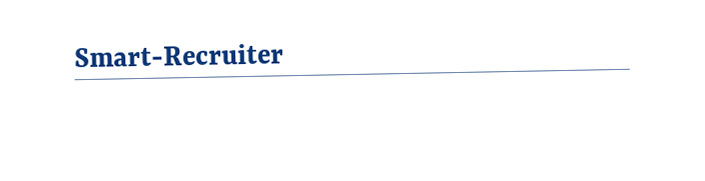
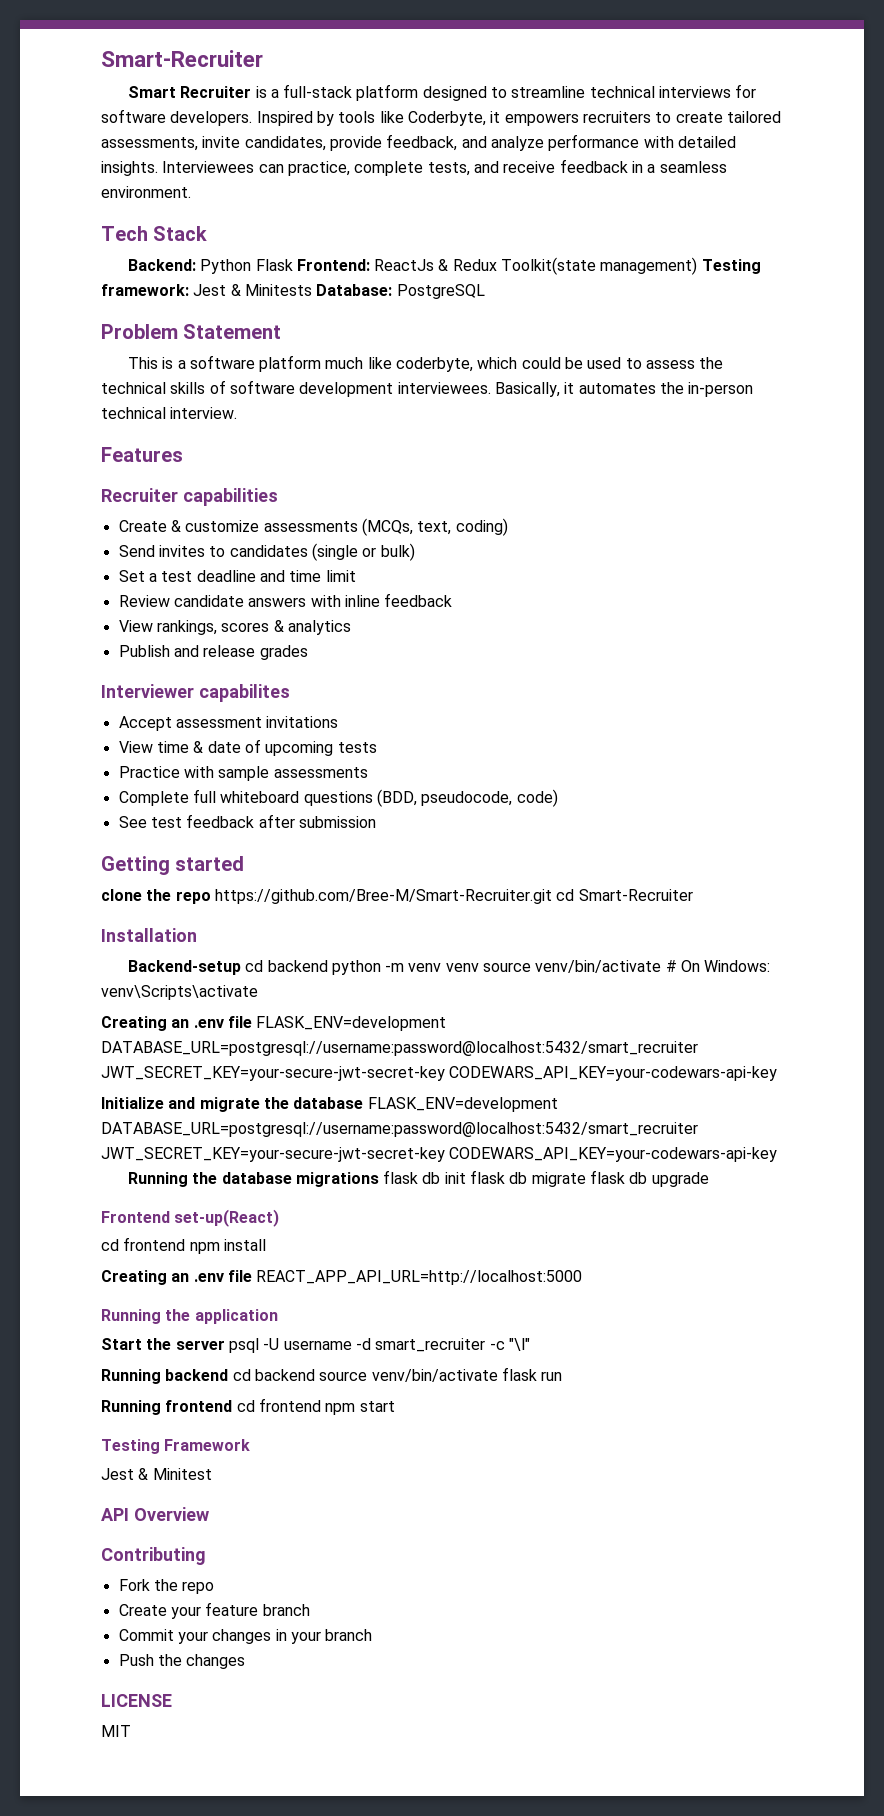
[74,43,284,68] Smart-Recruiter -> [101,50,263,67] [127,84,757,101] [101,109,781,126] [101,134,736,151] [101,159,727,176] [101,186,191,198] [101,226,208,241] [127,257,761,275] [101,284,485,299] [101,324,282,339] [127,355,724,372] [101,380,754,397] [101,407,238,419] [101,447,183,462] [101,488,278,506] [118,518,508,536] [118,543,415,561] [118,570,356,582] [118,593,453,607] [118,620,351,635] [118,645,308,660] [101,684,290,702] [118,716,339,731] [118,739,377,756] [118,766,368,781] [118,789,558,807] [118,814,376,828] [101,856,245,875] [101,889,693,904] [101,928,197,942] [127,960,771,975] [101,985,258,1000] [101,1016,447,1031] [101,1041,698,1056] [101,1066,778,1081] [101,1097,558,1112] [101,1122,698,1137] [101,1147,778,1162] [127,1170,709,1187] [101,1209,280,1227] [101,1237,266,1254] [101,1270,583,1285] [101,1309,278,1324] [101,1338,530,1353] [101,1367,563,1384] [101,1398,395,1415] [101,1439,251,1454] [101,1468,212,1480] [101,1507,209,1521] [101,1547,206,1565] [118,1579,215,1594] [118,1602,310,1619] [118,1629,373,1644] [118,1654,246,1669] [101,1694,172,1707] [101,1725,131,1737] Smart-Recruiter // Smart Recruiter is a full-stack platform designed to streamline technical interviews for software developers. Inspired by tools like Coderbyte, it empowers recruiters to create tailored assessments, invite candidates, provide feedback, and analyze performance with detailed insights. Interviewees can practice, complete tests, and receive feedback in a seamless environment. // Tech Stack // Backend: Python Flask Frontend: ReactJs & Redux Toolkit(state management) Testing framework: Jest & Minitests Database: PostgreSQL // Problem Statement // This is a software platform much like coderbyte, which could be used to assess the technical skills of software development interviewees. Basically, it automates the in-person technical interview. // Features // Recruiter capabilities // Create & customize assessments (MCQs, text, coding) // Send invites to candidates (single or bulk) // Set a test deadline and time limit // Review candidate answers with inline feedback // View rankings, scores & analytics // Publish and release grades // Interviewer capabilites // Accept assessment invitations // View time & date of upcoming tests // Practice with sample assessments // Complete full whiteboard questions (BDD, pseudocode, code) // See test feedback after submission // Getting started // clone the repo https://github.com/Bree-M/Smart-Recruiter.git cd Smart-Recruiter // Installation // Backend-setup cd backend python -m venv venv source venv/bin/activate # On Windows: venv\Scripts\activate // Creating an .env file FLASK_ENV=development DATABASE_URL=postgresql://username:password@localhost:5432/smart_recruiter JWT_SECRET_KEY=your-secure-jwt-secret-key CODEWARS_API_KEY=your-codewars-api-key // Initialize and migrate the database FLASK_ENV=development DATABASE_URL=postgresql://username:password@localhost:5432/smart_recruiter JWT_SECRET_KEY=your-secure-jwt-secret-key CODEWARS_API_KEY=your-codewars-api-key // Running the database migrations flask db init flask db migrate flask db upgrade // Frontend set-up(React) // cd frontend npm install // Creating an .env file REACT_APP_API_URL=http://localhost:5000 // Running the application // Start the server psql -U username -d smart_recruiter -c "\l" // Running backend cd backend source venv/bin/activate flask run // Running frontend cd frontend npm start // Testing Framework // Jest & Minitest // API Overview // Contributing // Fork the repo // Create your feature branch // Commit your changes in your branch // Push the changes // LICENSE // MIT

